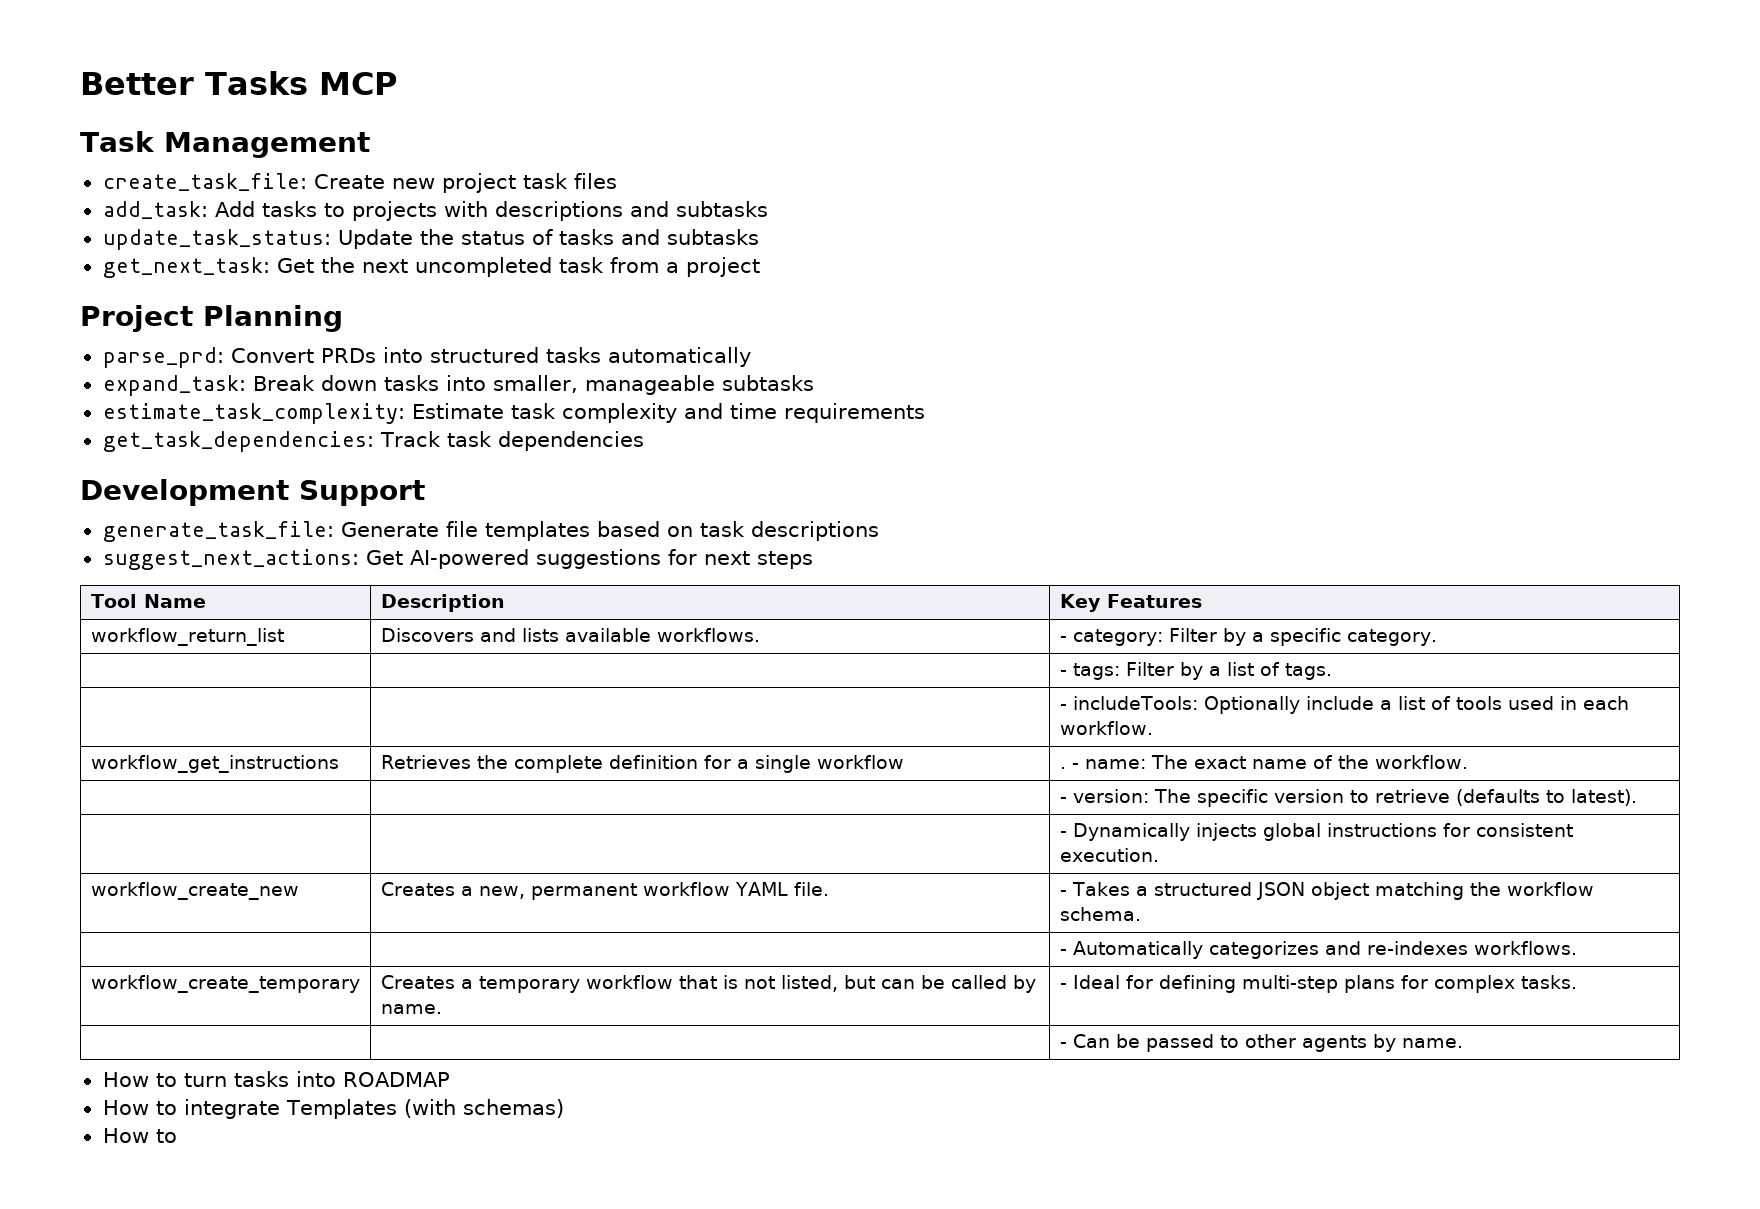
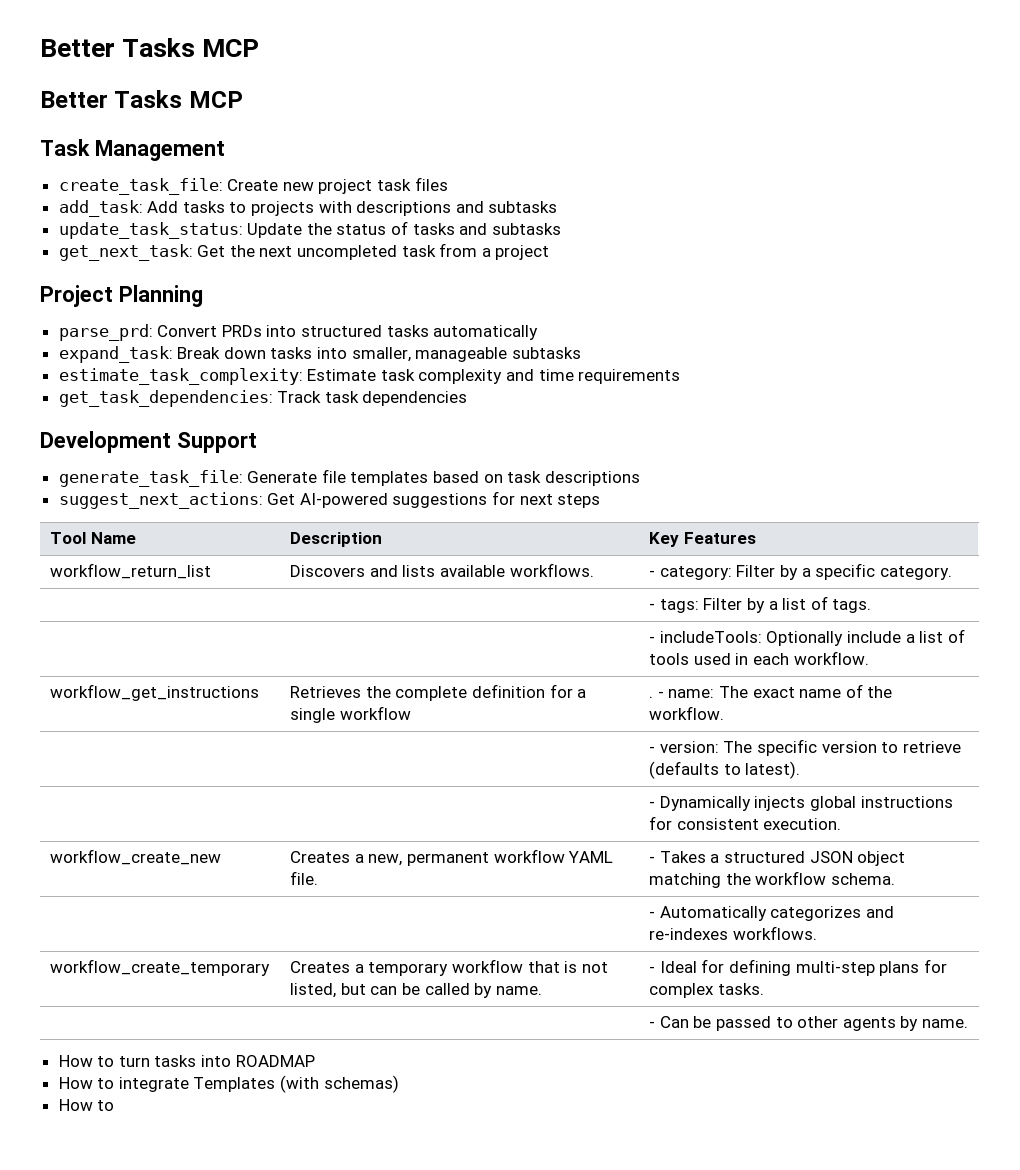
[80,71,397,95] Better Tasks MCP -> [40,38,260,57] [40,90,243,108] Better Tasks MCP // Better Tasks MCP

